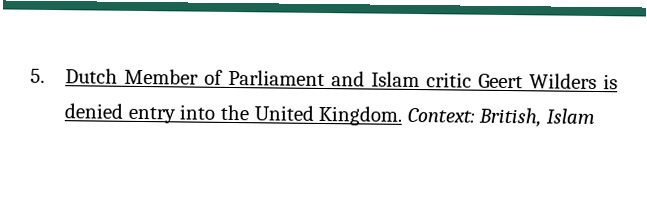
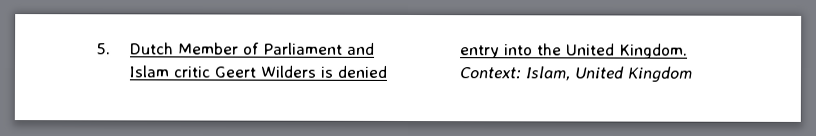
[478,107,595,128] British, Islam -> [524,66,693,83] Islam, United Kingdom

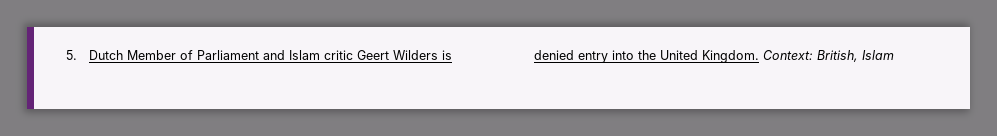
[524,66,693,83] Islam, United Kingdom -> [816,50,894,62] British, Islam

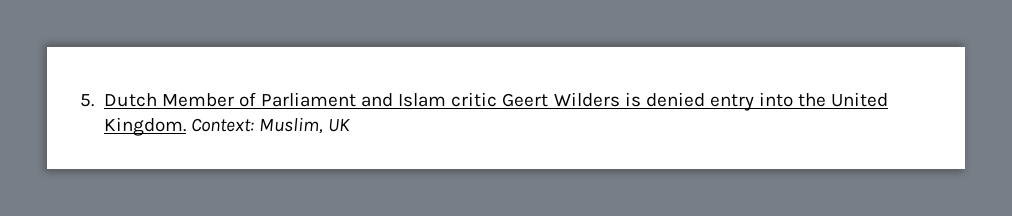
[816,50,894,62] British, Islam -> [258,117,350,134] Muslim, UK

